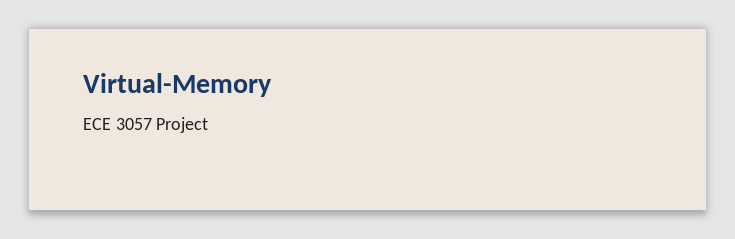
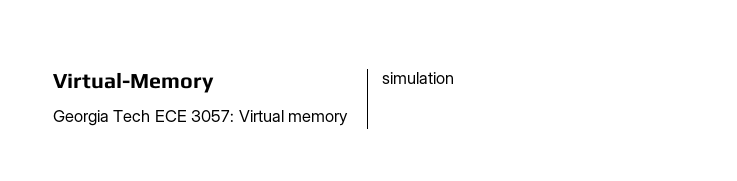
[83,117,209,133] ECE 3057 Project -> [53,110,349,126] [382,72,454,84] Georgia Tech ECE 3057: Virtual memory simulation

